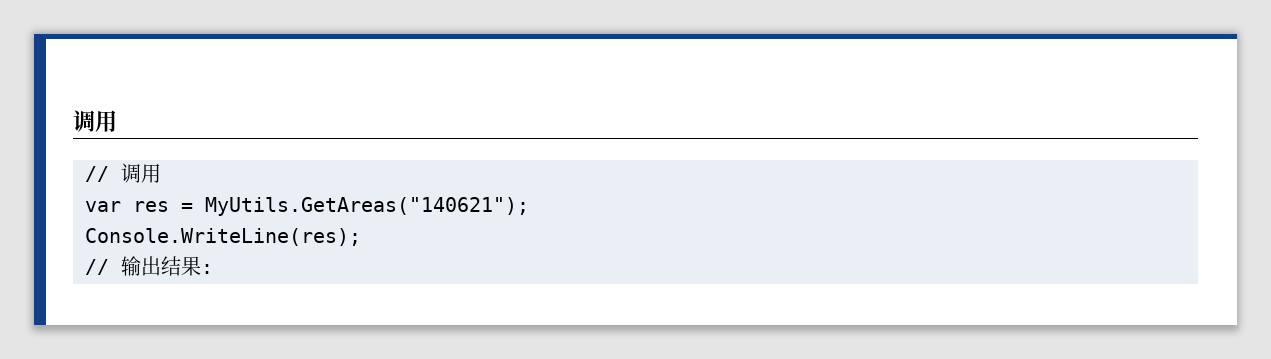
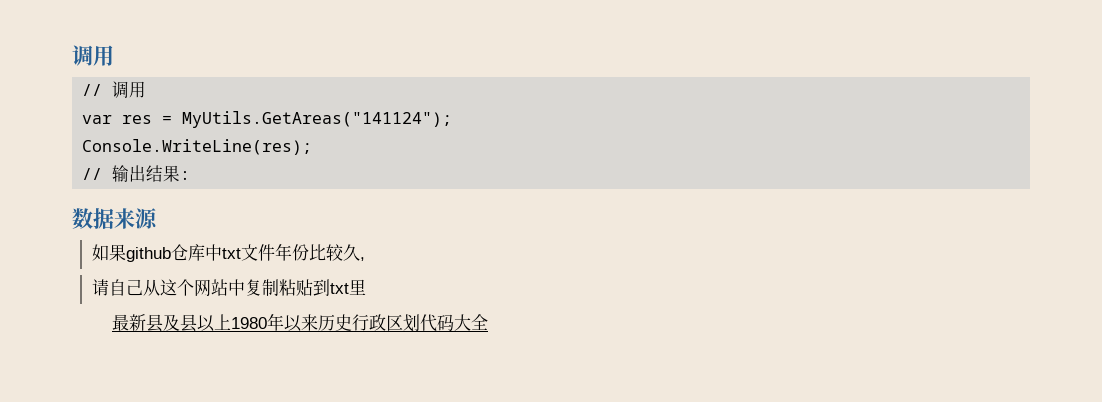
[205,197,529,216] MyUtils.GetAreas("140621"); -> [182,111,453,128] MyUtils.GetAreas("141124");
(213, 269) none -> [72,208,158,229] [91,243,365,262] [91,279,366,297] [111,313,488,332] // 数据来源 // 如果github仓库中txt文件年份比较久, // 请自己从这个网站中复制粘贴到txt里 // 最新县及县以上1980年以来历史行政区划代码大全

